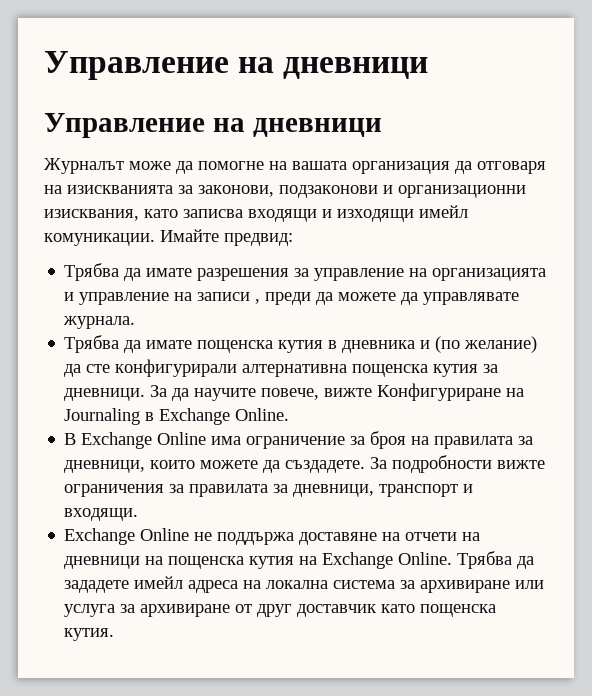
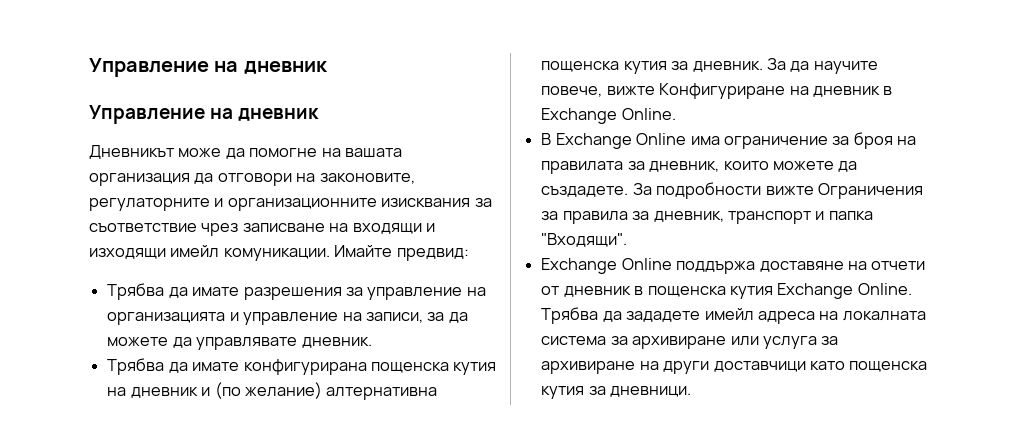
[44,51,429,80] [44,113,382,138] [44,158,124,174] Управление на дневници // Управление на дневници // Журналът -> [89,58,328,77] [89,105,320,124] [89,145,174,159] Управление на дневник // Управление на дневник // Дневникът
[477,161,546,174] [44,185,526,198] [44,209,243,221] отговаря на изискванията за законови, подзаконови и организационни изисквания, като записва -> [217,173,415,186] [89,198,492,211] [89,223,349,236] отговори на законовите, регулаторните и организационните изисквания за съответствие чрез записване на
[197,292,312,305] записи , преди -> [365,312,445,323] записи, за
[63,316,136,329] [64,335,416,353] журнала. // Трябва да имате пощенска кутия в дневника -> [301,337,372,348] [107,358,497,375] [107,387,198,398] дневник. // Трябва да имате конфигурирана пощенска кутия на дневник
[64,359,238,377] да сте конфигурирали -> (322, 390) none
[64,388,146,401] дневници. -> [692,61,763,72] дневник.
[64,408,141,425] Journaling -> [812,86,880,97] дневник
[64,460,146,473] дневници, -> [649,161,720,172] дневник,
[64,484,474,497] [64,508,139,521] [64,528,213,545] ограничения за правилата за дневници, транспорт и входящи. // Exchange Online не -> [817,183,923,199] [541,211,873,224] [541,233,628,247] [541,258,672,274] Ограничения за правила за дневник, транспорт и папка "Входящи". // Exchange Online
[462,532,481,541] [64,556,318,569] на дневници на пощенска кутия на -> [541,286,773,299] от дневник в пощенска кутия
[266,580,329,589] локална -> [842,311,926,321] локалната
[235,604,497,617] [64,628,115,641] от друг доставчик като пощенска кутия. -> [639,361,928,374] [541,386,692,399] на други доставчици като пощенска кутия за дневници.

